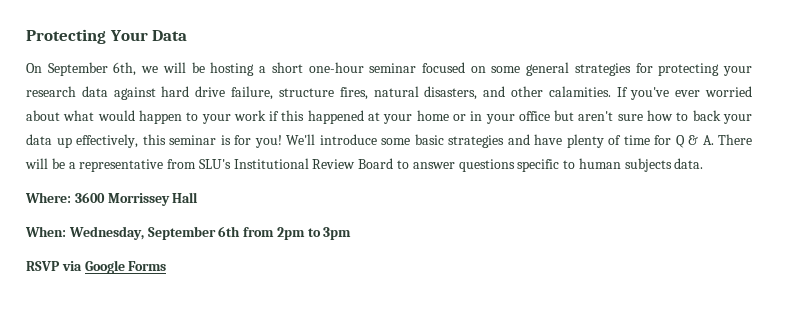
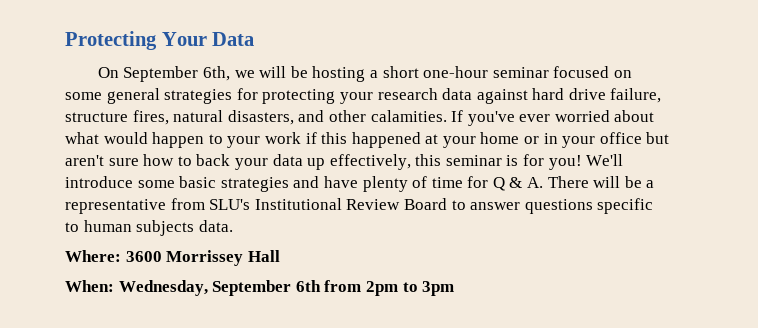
[26,260,167,274] // RSVP via Google Forms -> (455, 288) none

